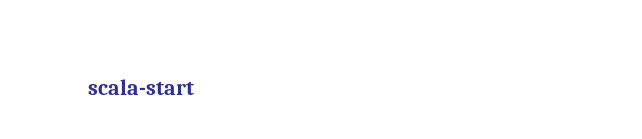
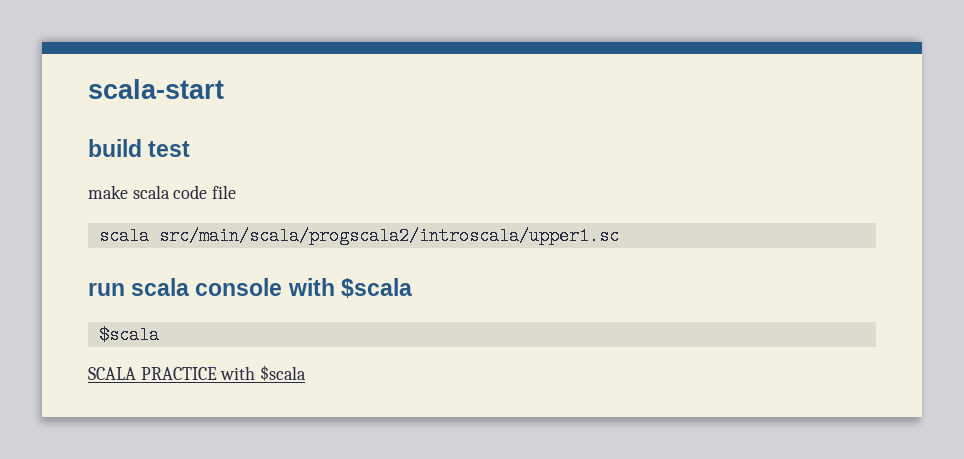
(194, 87) none -> [88,139,191,157] [88,185,237,199] [98,227,619,245] [88,278,412,298] [98,326,159,344] [88,365,307,381] // build test // make scala code file // scala src/main/scala/progscala2/introscala/upper1.sc // run scala console with $scala // $scala // SCALA PRACTICE with $scala

